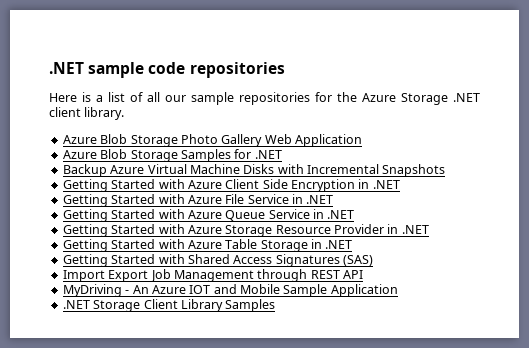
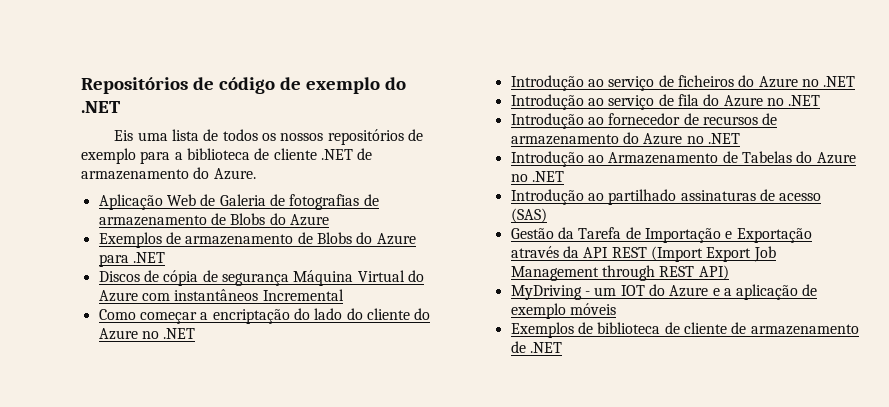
[49,62,285,78] [49,92,480,105] [49,107,125,120] [62,134,362,147] [62,149,282,162] [62,164,446,177] [62,179,400,192] [62,194,334,207] [62,209,355,222] [62,224,429,237] [62,239,353,252] [62,254,373,267] [62,270,105,282] .NET sample code repositories // Here is a list of all our sample repositories for the Azure Storage .NET client library. // Azure Blob Storage Photo Gallery Web Application // Azure Blob Storage Samples for .NET // Backup Azure Virtual Machine Disks with Incremental Snapshots // Getting Started with Azure Client Side Encryption in .NET // Getting Started with Azure File Service in .NET // Getting Started with Azure Queue Service in .NET // Getting Started with Azure Storage Resource Provider in .NET // Getting Started with Azure Table Storage in .NET // Getting Started with Shared Access Signatures (SAS) // Import -> [81,77,406,94] [81,101,120,113] [114,129,423,145] [81,148,373,164] [81,167,256,180] [98,194,379,210] [98,213,329,226] [98,232,416,248] [98,252,165,267] [98,270,424,286] [98,289,344,302] [98,308,431,324] [98,328,196,340] [510,75,856,91] [510,94,821,110] [510,113,778,129] [510,132,740,145] [510,151,856,167] [510,171,564,182] [510,189,822,205] [510,208,547,223] [510,227,812,243] [510,246,703,262] Repositórios de código de exemplo do .NET // Eis uma lista de todos os nossos repositórios de exemplo para a biblioteca de cliente .NET de armazenamento do Azure. // Aplicação Web de Galeria de fotografias de armazenamento de Blobs do Azure // Exemplos de armazenamento de Blobs do Azure para .NET // Discos de cópia de segurança Máquina Virtual do Azure com instantâneos Incremental // Como começar a encriptação do lado do cliente do Azure no .NET // Introdução ao serviço de ficheiros do Azure no .NET // Introdução ao serviço de fila do Azure no .NET // Introdução ao fornecedor de recursos de armazenamento do Azure no .NET // Introdução ao Armazenamento de Tabelas do Azure no .NET // Introdução ao partilhado assinaturas de acesso (SAS) // Gestão da Tarefa de Importação e Exportação através da API REST (Import
[343,270,363,279] API -> [698,265,729,280] API)
[132,284,398,297] [62,299,276,312] An Azure IOT and Mobile Sample Application // .NET Storage Client Library Samples -> [594,284,818,300] [510,303,616,319] [510,322,859,338] [510,341,562,353] um IOT do Azure e a aplicação de exemplo móveis // Exemplos de biblioteca de cliente de armazenamento de .NET

